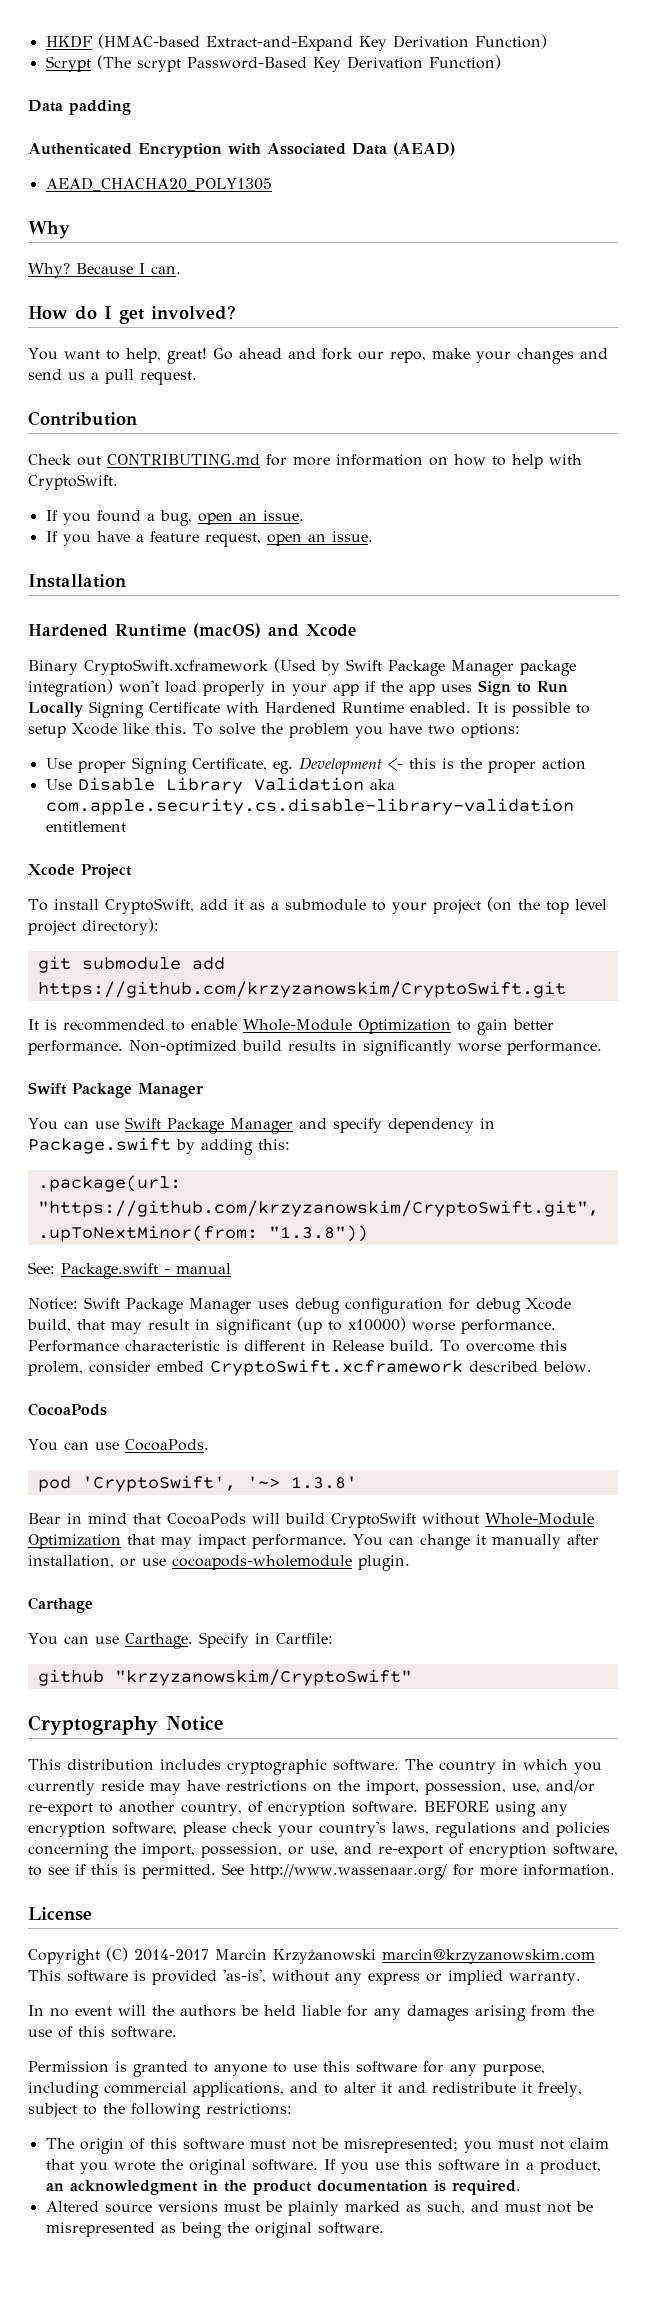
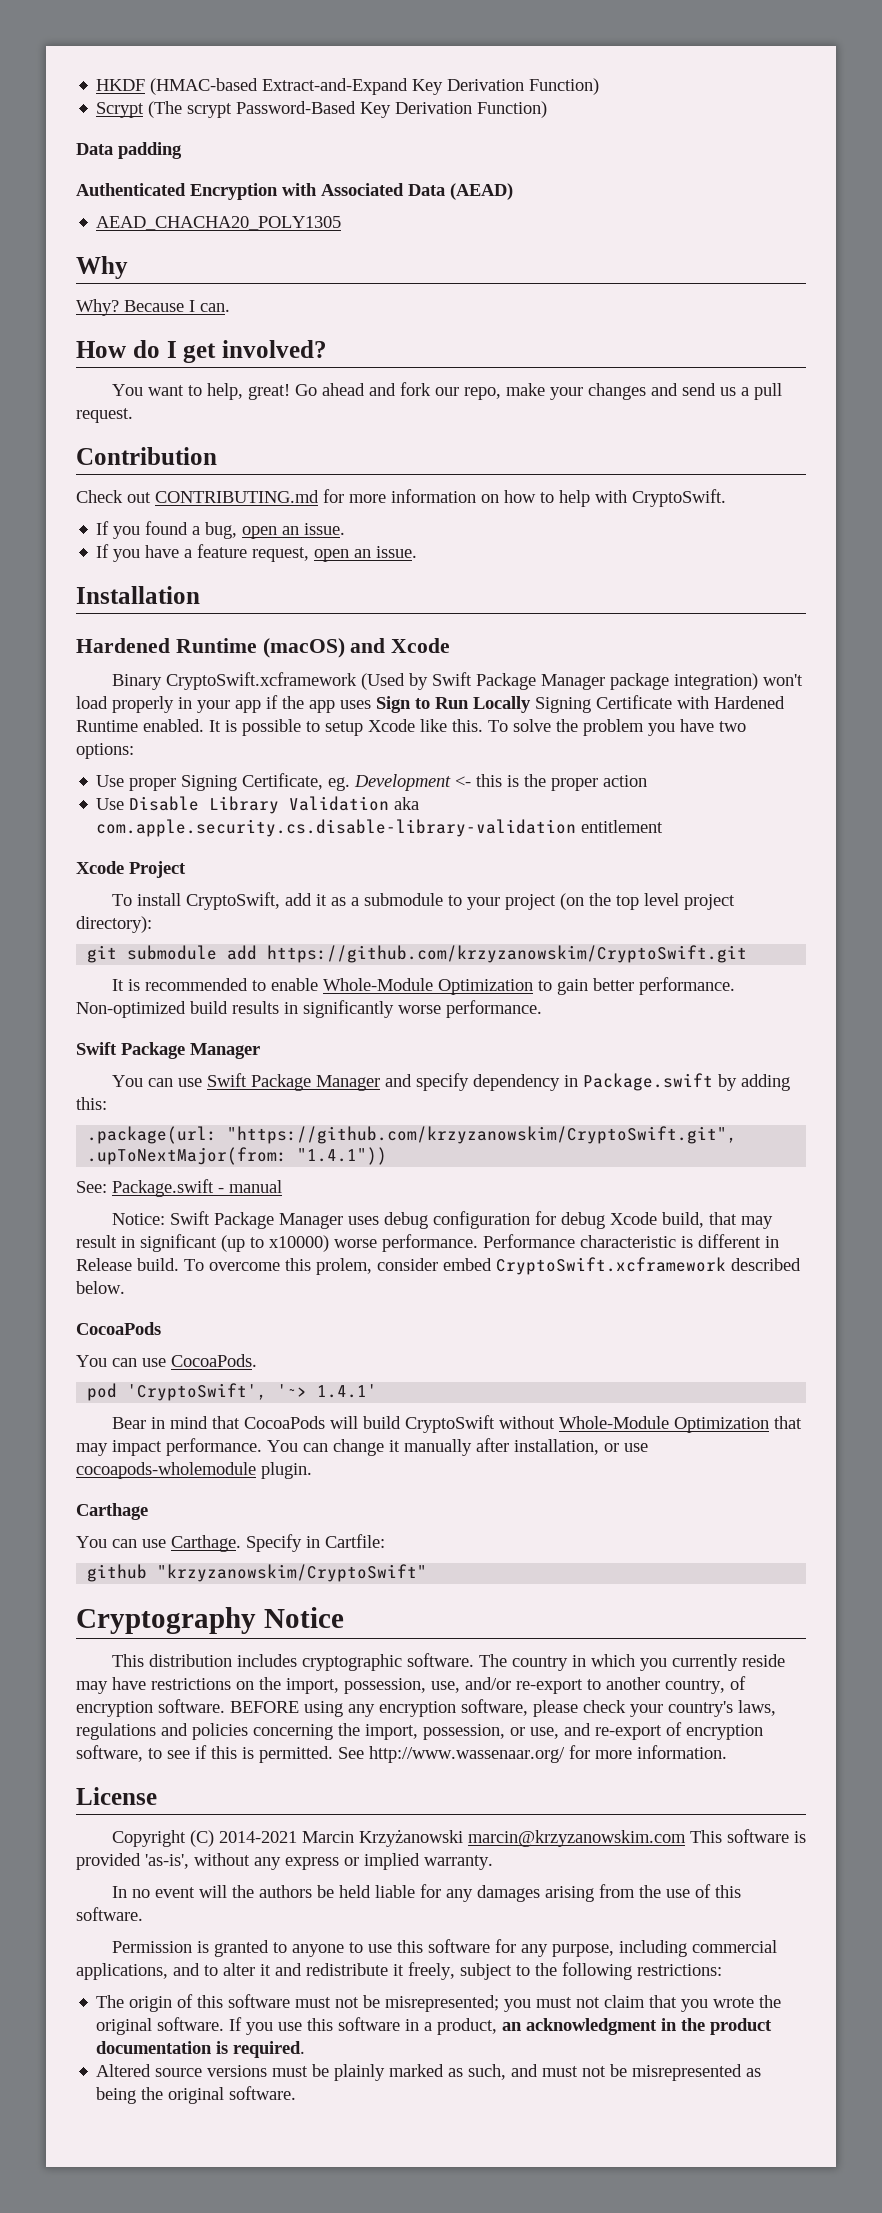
[37,1225,368,1242] .upToNextMinor(from: "1.3.8")) -> [87,1147,388,1165] .upToNextMajor(from: "1.4.1"))
[290,1476,357,1489] 1.3.8' -> [317,1384,378,1398] 1.4.1'
[134,1949,209,1961] 2014-2017 -> [218,1831,297,1843] 2014-2021

